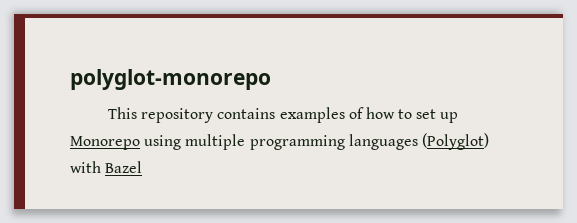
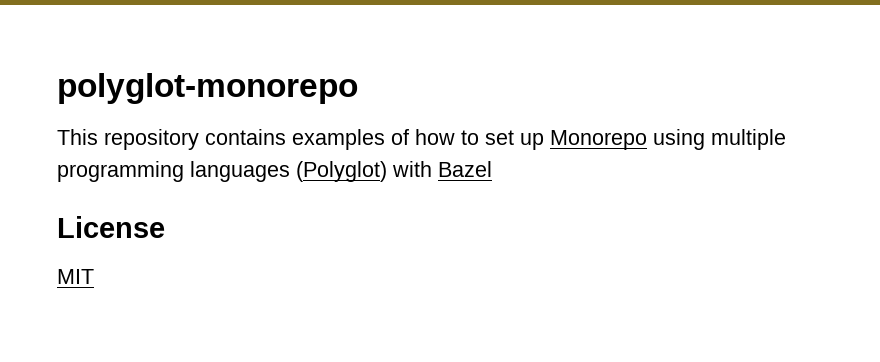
(143, 167) none -> [57,216,165,238] [57,269,94,284] // License // MIT

